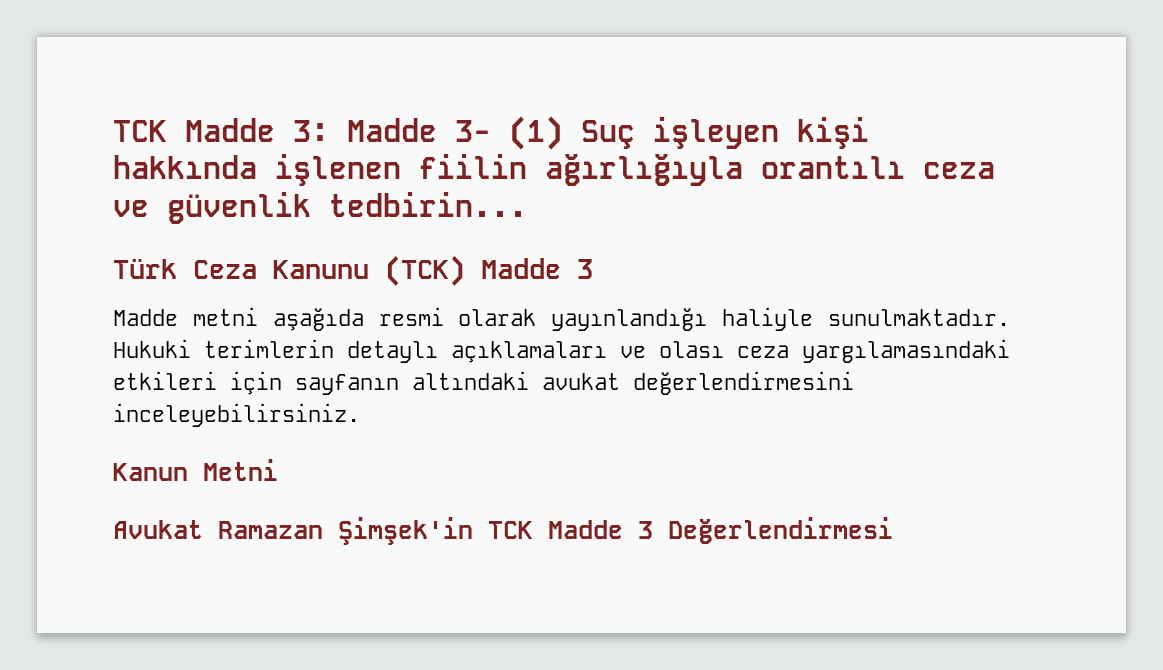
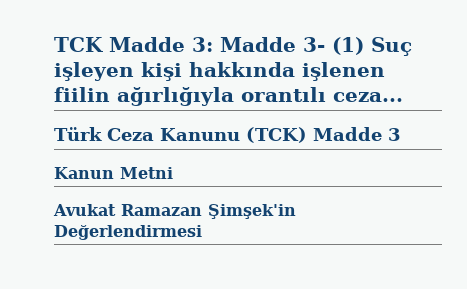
[923,162,995,179] [113,192,527,224] ceza ve güvenlik tedbirin... -> [333,92,403,102] ceza...
[113,307,1010,331] [113,339,1010,363] [113,371,854,395] [113,403,360,427] // Madde metni aşağıda resmi olarak yayınlandığı haliyle sunulmaktadır. Hukuki terimlerin detaylı açıklamaları ve olası ceza yargılamasındaki etkileri için sayfanın altındaki avukat değerlendirmesini inceleyebilirsiniz. -> (401, 134) none
[488,520,653,539] TCK Madde 3 -> (296, 211) none

